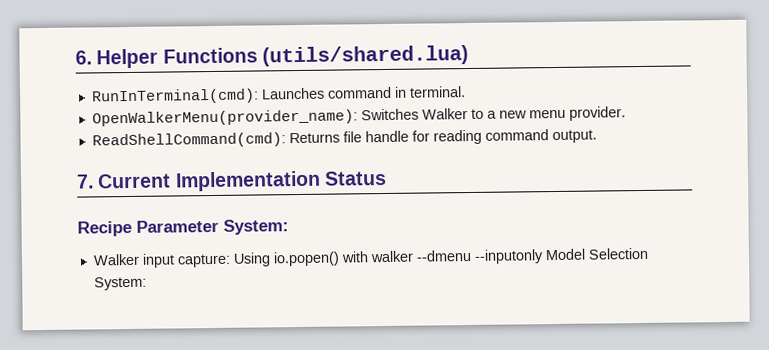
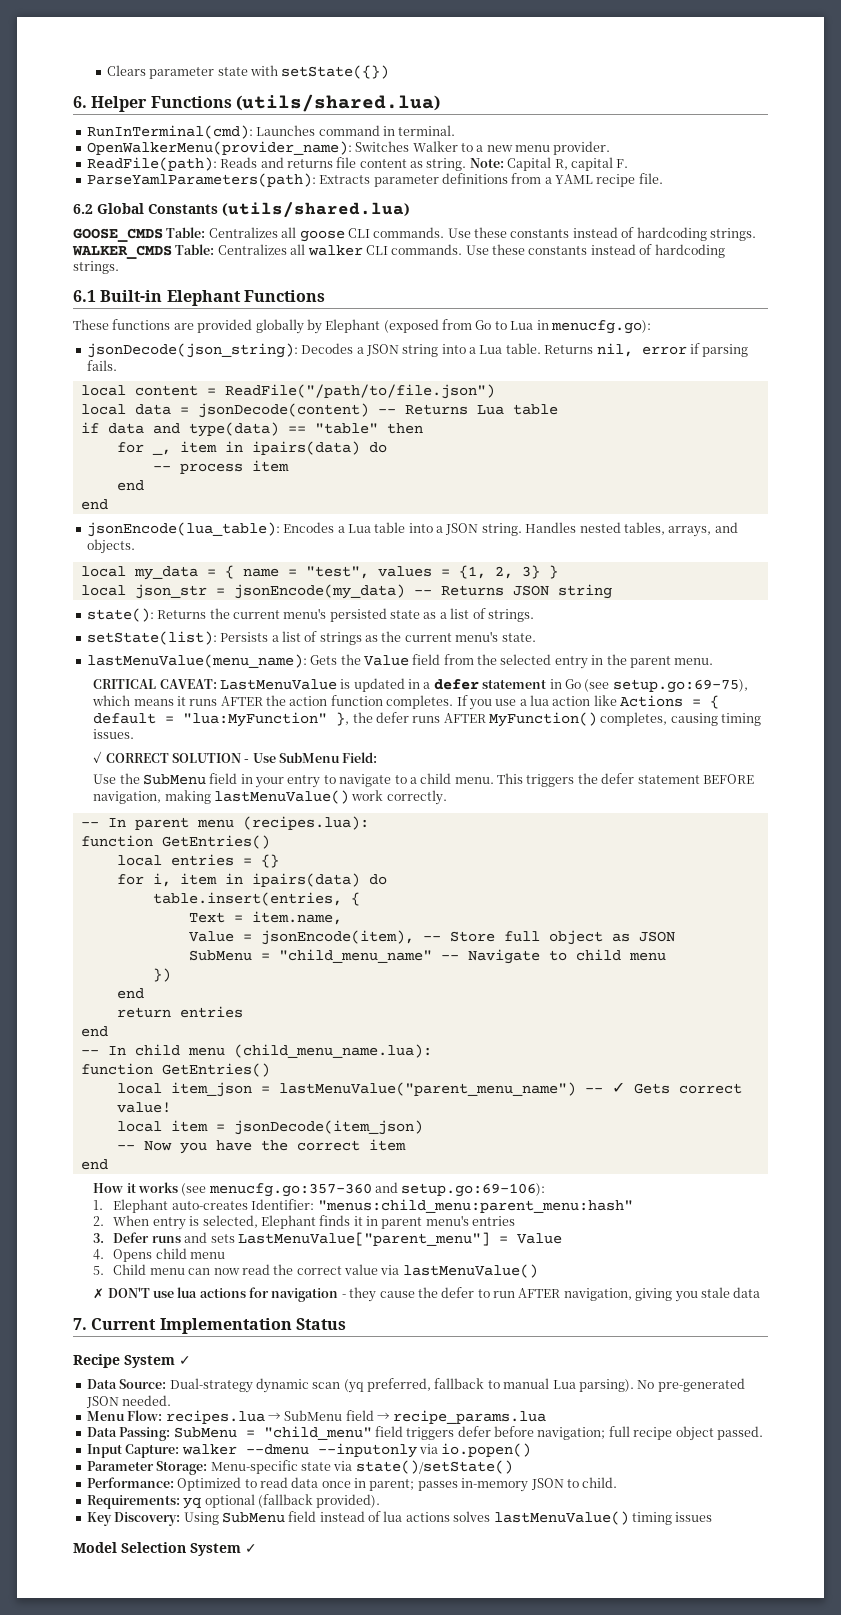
(75, 57) none -> [106,65,390,79] Clears parameter state with setState({}) //
[91,129,597,149] ReadShellCommand(cmd): Returns file handle for reading command output. -> [86,157,629,171] [86,173,663,187] [73,202,410,218] [73,227,756,242] [72,244,725,259] [73,261,119,274] [73,290,325,306] [73,319,651,334] [86,343,749,358] [86,360,117,371] [80,384,495,399] [80,403,558,418] [80,422,423,437] [116,441,387,455] [152,460,289,474] [116,480,144,491] [80,499,108,510] [86,522,738,537] [86,539,135,554] [80,565,558,580] [80,584,612,599] [86,608,534,622] [86,631,536,645] [86,654,714,669] [93,678,748,693] [92,695,720,710] [93,712,762,727] [93,729,135,739] [93,751,378,763] [93,773,754,788] [93,790,447,805] [80,816,369,830] [80,835,270,849] [116,854,279,868] [116,873,387,887] [152,892,360,906] [188,911,342,925] [188,930,675,945] [188,949,666,964] [152,968,171,982] [116,988,144,999] [116,1006,243,1018] [80,1026,108,1037] [80,1044,432,1058] [80,1063,270,1077] [116,1082,742,1097] [116,1102,171,1113] [116,1120,423,1135] [116,1139,406,1154] [80,1159,108,1170] [93,1182,546,1197] [93,1199,633,1213] [93,1215,516,1230] [93,1232,562,1246] [93,1248,226,1262] [93,1264,538,1278] [93,1287,761,1302] ReadFile(path): Reads and returns file content as string. Note: Capital R, capital F. // ParseYamlParameters(path): Extracts parameter definitions from a YAML recipe file. // 6.2 Global Constants (utils/shared.lua) // GOOSE_CMDS Table: Centralizes all goose CLI commands. Use these constants instead of hardcoding strings. WALKER_CMDS Table: Centralizes all walker CLI commands. Use these constants instead of hardcoding strings. // 6.1 Built-in Elephant Functions // These functions are provided globally by Elephant (exposed from Go to Lua in menucfg.go): // jsonDecode(json_string): Decodes a JSON string into a Lua table. Returns nil, error if parsing fails. // local content = ReadFile("/path/to/file.json") // local data = jsonDecode(content) -- Returns Lua table // if data and type(data) == "table" then // for _, item in ipairs(data) do // -- process item // end // end // jsonEncode(lua_table): Encodes a Lua table into a JSON string. Handles nested tables, arrays, and objects. // local my_data = { name = "test", values = {1, 2, 3} } // local json_str = jsonEncode(my_data) -- Returns JSON string // state(): Returns the current menu's persisted state as a list of strings. // setState(list): Persists a list of strings as the current menu's state. // lastMenuValue(menu_name): Gets the Value field from the selected entry in the parent menu. // CRITICAL CAVEAT: LastMenuValue is updated in a defer statement in Go (see setup.go:69-75), which means it runs AFTER the action function completes. If you use a lua action like Actions = { default = "lua:MyFunction" }, the defer runs AFTER MyFunction() completes, causing timing issues. // ✓ CORRECT SOLUTION - Use SubMenu Field: // Use the SubMenu field in your entry to navigate to a child menu. This triggers the defer statement BEFORE navigation, making lastMenuValue() work correctly. // -- In parent menu (recipes.lua): // function GetEntries() // local entries = {} // for i, item in ipairs(data) do // table.insert(entries, { // Text = item.name, // Value = jsonEncode(item), -- Store full object as JSON // SubMenu = "child_menu_name" -- Navigate to child menu // }) // end // return entries // end // -- In child menu (child_menu_name.lua): // function GetEntries() // local item_json = lastMenuValue("parent_menu_name") -- ✓ Gets correct value! // local item = jsonDecode(item_json) // -- Now you have the correct item // end // How it works (see menucfg.go:357-360 and setup.go:69-106): // 1. Elephant auto-creates Identifier: "menus:child_menu:parent_menu:hash" // 2. When entry is selected, Elephant finds it in parent menu's entries // 3. Defer runs and sets LastMenuValue["parent_menu"] = Value // 4. Opens child menu // 5. Child menu can now read the correct value via lastMenuValue() // ✗ DON'T use lua actions for navigation - they cause the defer to run AFTER navigation, giving you stale data
[136,219,289,235] [92,247,648,268] [93,276,147,291] Parameter System: // Walker input capture: Using io.popen() with walker --dmenu --inputonly Model Selection System: -> [124,1355,191,1368] [86,1378,745,1393] [85,1395,172,1408] [86,1410,547,1424] [86,1426,763,1441] [86,1443,532,1458] [86,1460,513,1475] [86,1477,618,1492] [86,1494,381,1509] [86,1511,713,1526] [73,1542,257,1556] System ✓ // Data Source: Dual-strategy dynamic scan (yq preferred, fallback to manual Lua parsing). No pre-generated JSON needed. // Menu Flow: recipes.lua → SubMenu field → recipe_params.lua // Data Passing: SubMenu = "child_menu" field triggers defer before navigation; full recipe object passed. // Input Capture: walker --dmenu --inputonly via io.popen() // Parameter Storage: Menu-specific state via state()/setState() // Performance: Optimized to read data once in parent; passes in-memory JSON to child. // Requirements: yq optional (fallback provided). // Key Discovery: Using SubMenu field instead of lua actions solves lastMenuValue() timing issues // Model Selection System ✓

